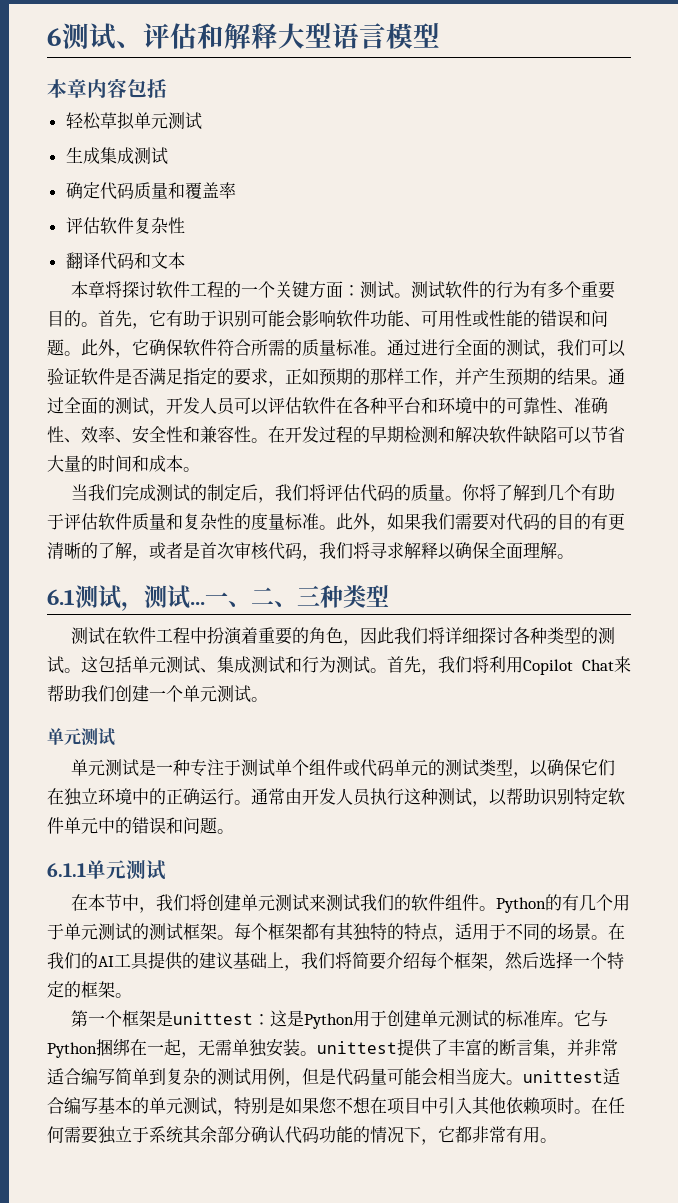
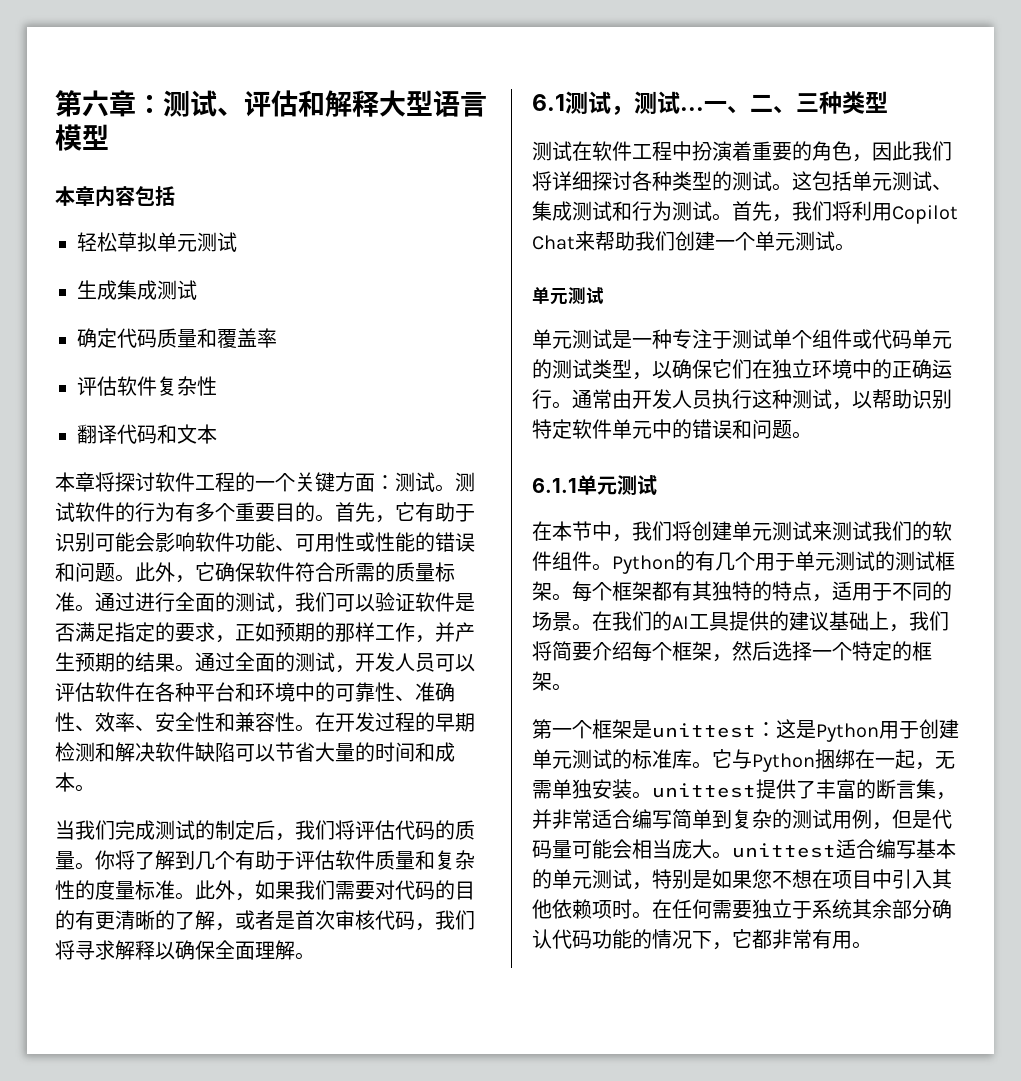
[47,28,62,46] 6 -> [55,90,163,117] 第六章：

